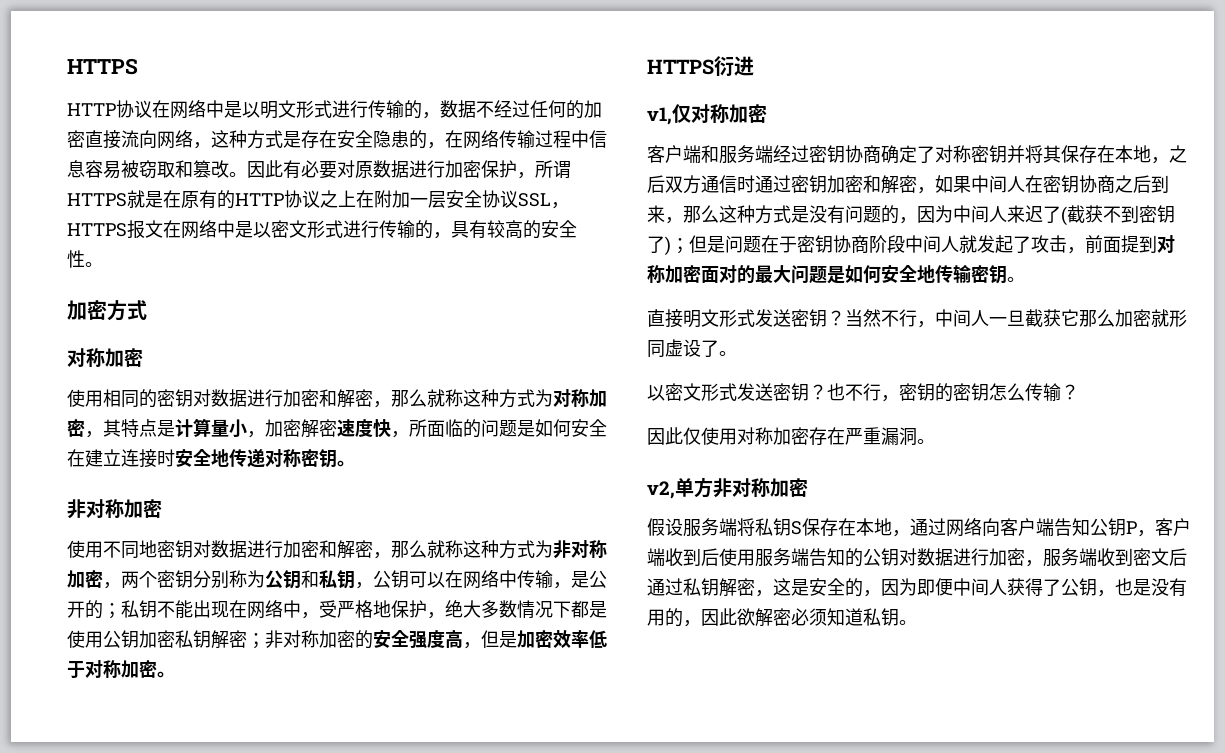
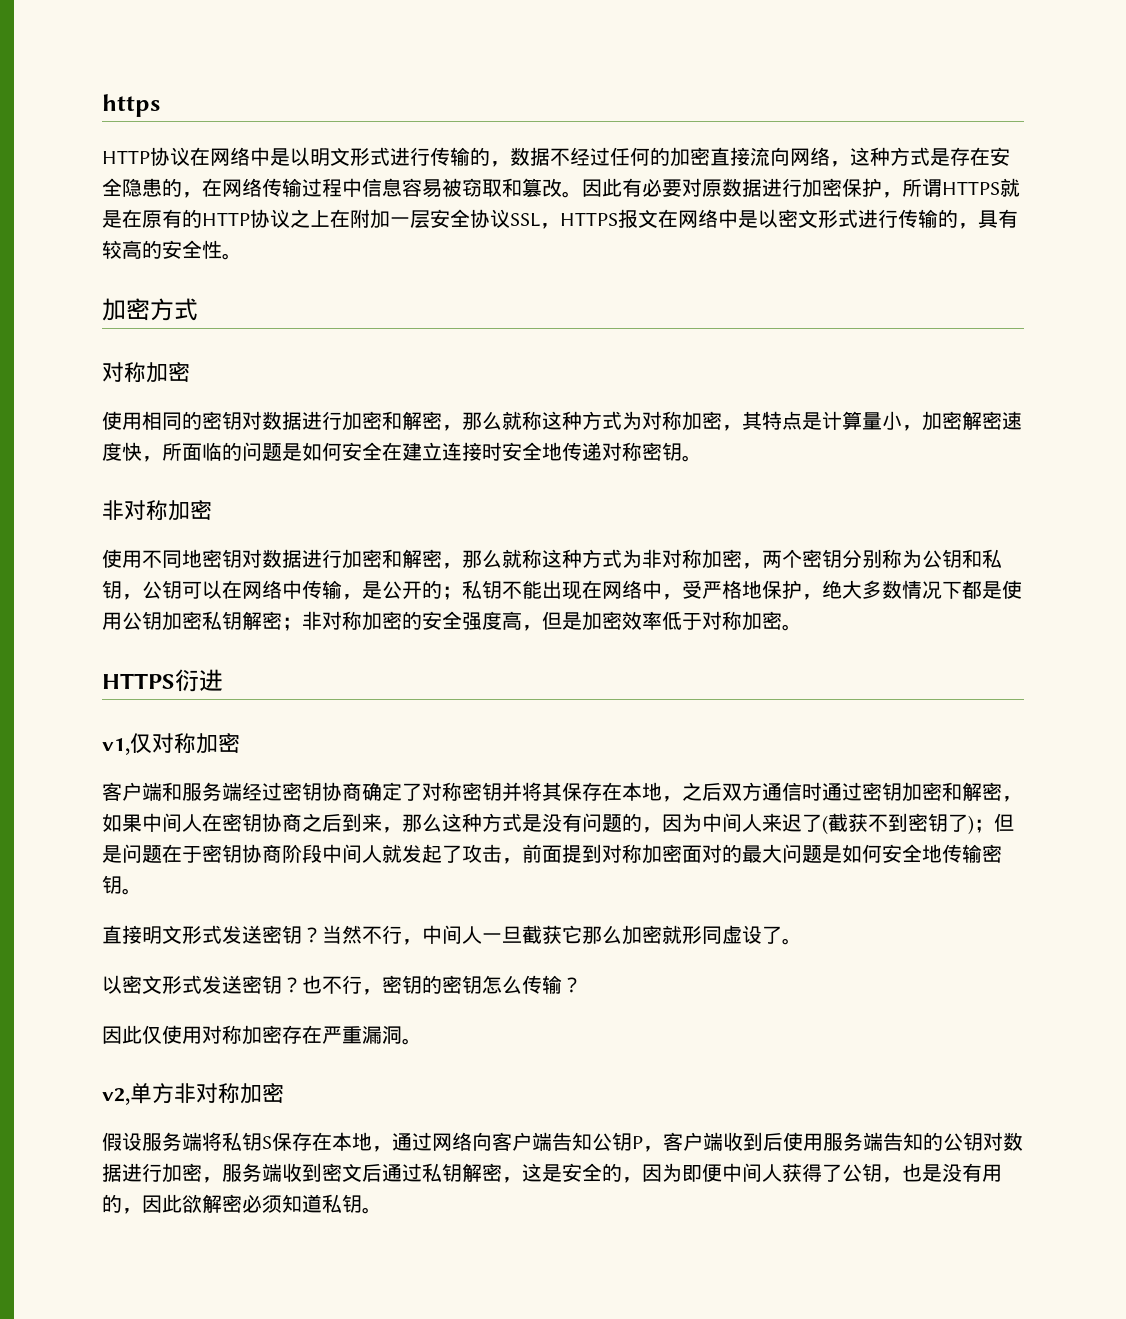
[67,58,138,75] HTTPS -> [102,94,160,117] https

